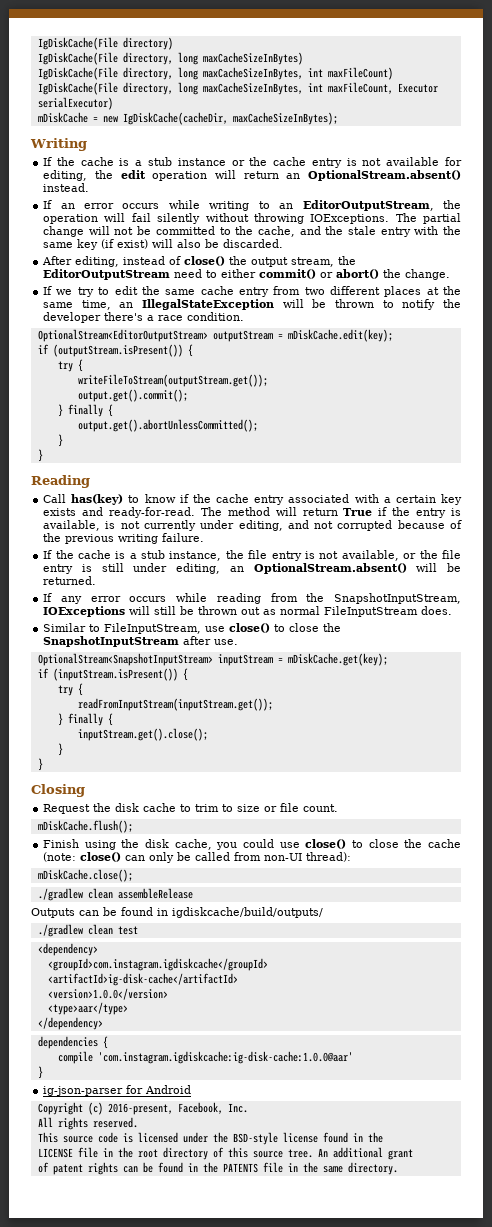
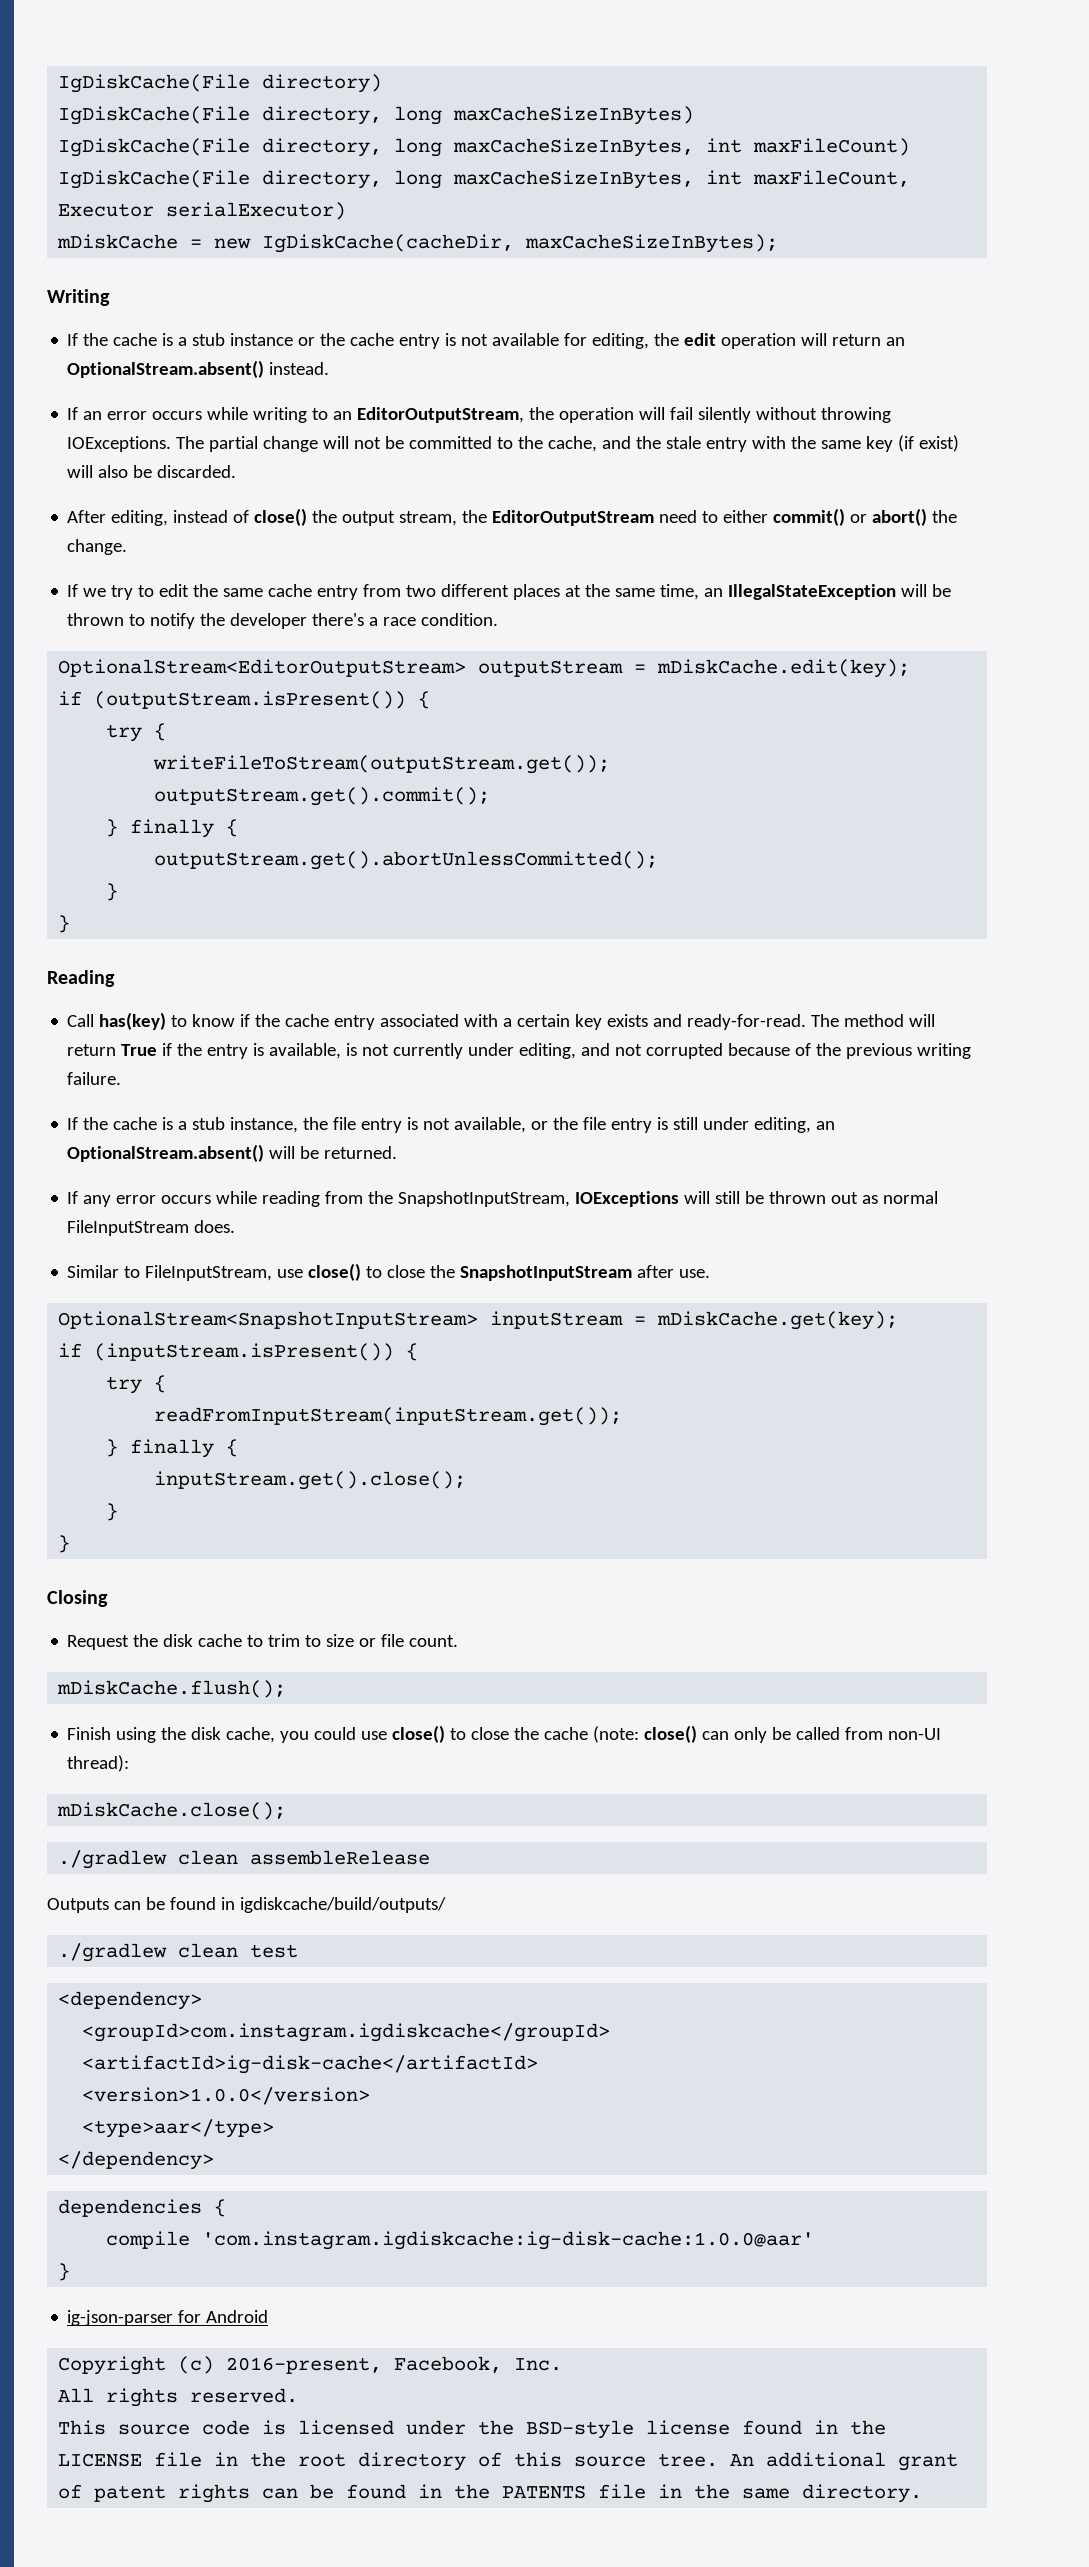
[77,389,188,402] [57,404,113,417] [77,419,258,432] output.get().commit(); // } finally { // output.get().abortUnlessCommitted(); -> [154,787,491,806] [106,819,239,838] [154,851,659,870] outputStream.get().commit(); // } finally { // outputStream.get().abortUnlessCommitted();

